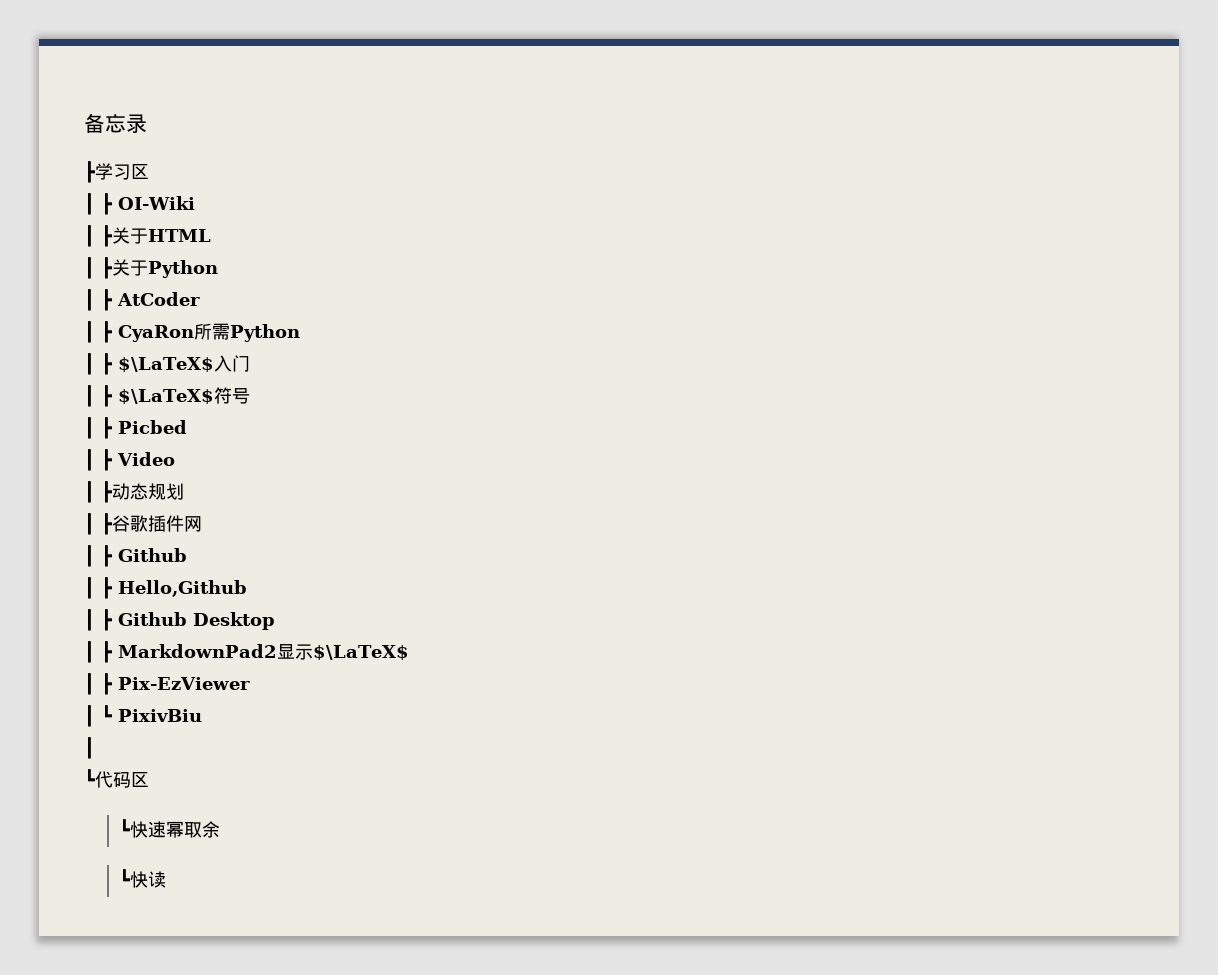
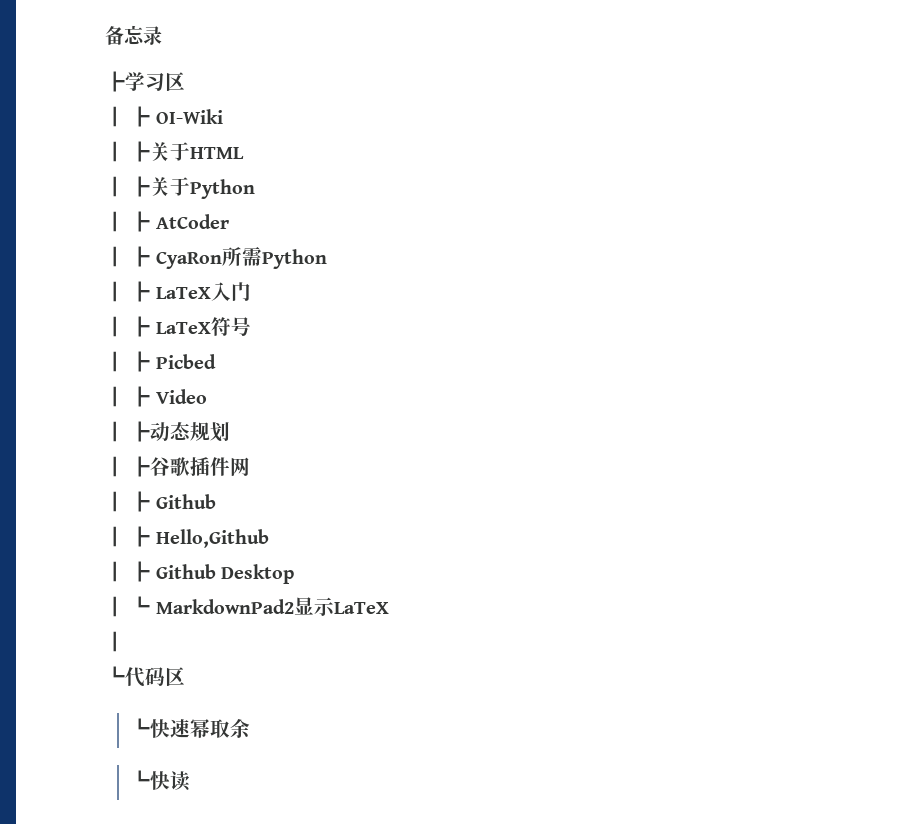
[118,357,214,372] $\LaTeX$ -> [155,287,211,299] LaTeX
[118,389,214,404] $\LaTeX$ -> [155,322,211,334] LaTeX
[101,641,113,663] ┣ -> [130,596,151,614] ┗
[313,645,409,660] [84,673,250,695] [84,705,202,727] $\LaTeX$ // ┃ ┣ Pix-EzViewer // ┃ ┗ PixivBiu -> [333,602,389,614] LaTeX

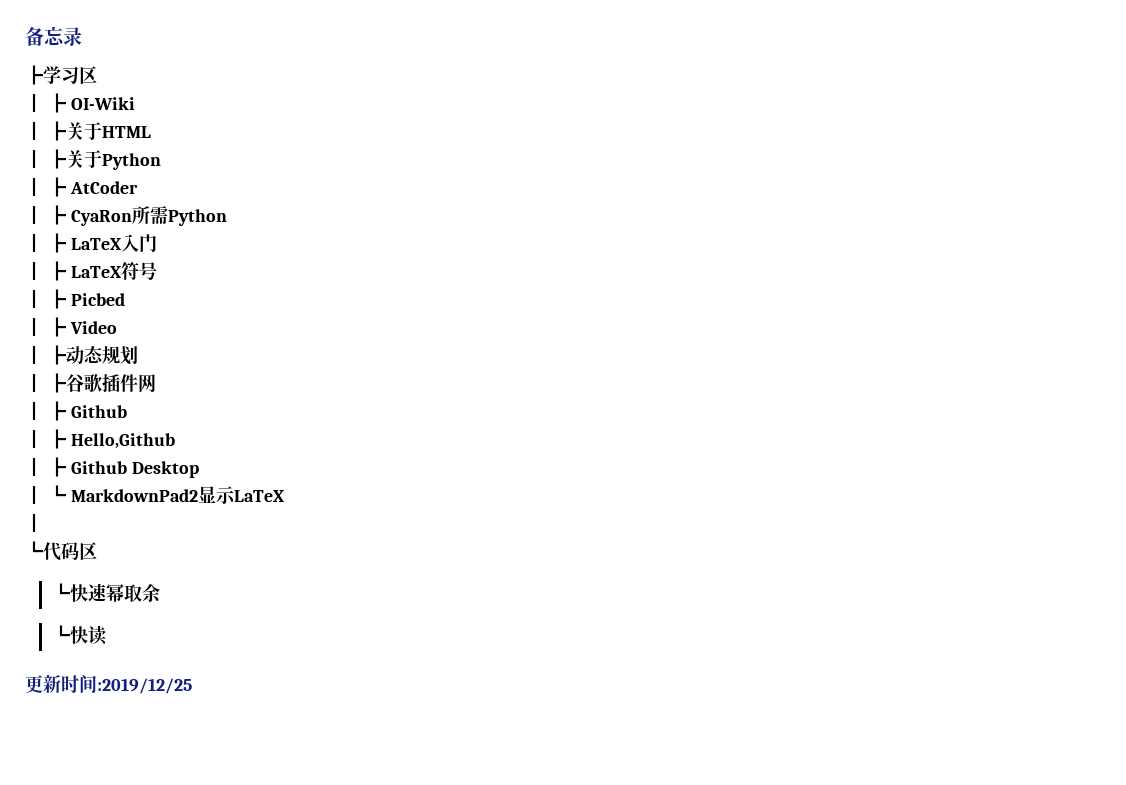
(192, 781) none -> [25,675,192,694] // 更新时间:2019/12/25

